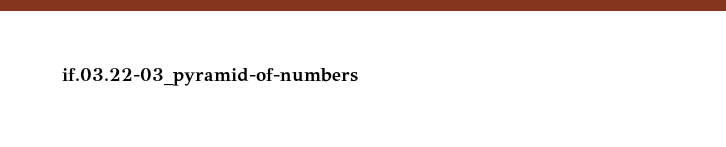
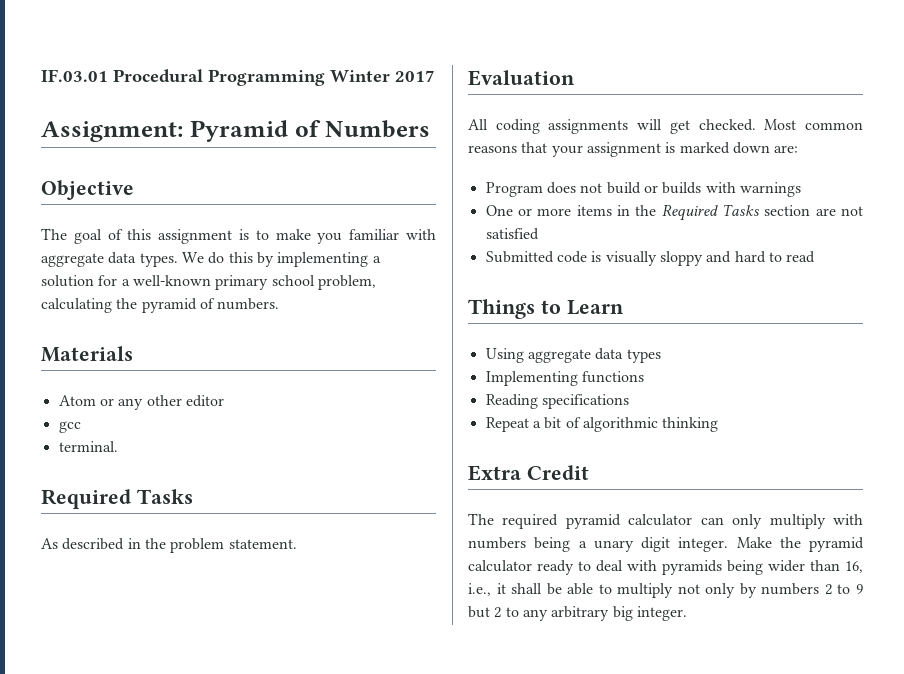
[62,68,358,86] if.03.22-03_pyramid-of-numbers -> [41,69,435,86] [41,120,431,142] [41,180,134,200] [41,228,437,244] [41,252,381,267] [41,275,376,290] [41,298,280,313] [41,346,133,362] [58,395,224,410] [58,421,81,433] [58,441,118,452] [41,489,193,509] [41,538,297,553] [468,70,575,86] [468,119,863,134] [468,142,799,157] [485,182,801,197] [485,204,863,221] [485,228,539,240] [485,251,816,266] [468,299,624,319] [485,348,661,363] [485,371,644,386] [485,394,629,409] [485,417,719,432] [468,465,589,481] [468,513,863,529] [468,537,864,552] [468,560,863,575] [468,583,863,598] [468,606,687,621] IF.03.01 Procedural Programming Winter 2017 // Assignment: Pyramid of Numbers // Objective // The goal of this assignment is to make you familiar with aggregate data types. We do this by implementing a solution for a well-known primary school problem, calculating the pyramid of numbers. // Materials // Atom or any other editor // gcc // terminal. // Required Tasks // As described in the problem statement. // Evaluation // All coding assignments will get checked. Most common reasons that your assignment is marked down are: // Program does not build or builds with warnings // One or more items in the Required Tasks section are not satisfied // Submitted code is visually sloppy and hard to read // Things to Learn // Using aggregate data types // Implementing functions // Reading specifications // Repeat a bit of algorithmic thinking // Extra Credit // The required pyramid calculator can only multiply with numbers being a unary digit integer. Make the pyramid calculator ready to deal with pyramids being wider than 16, i.e., it shall be able to multiply not only by numbers 2 to 9 but 2 to any arbitrary big integer.

